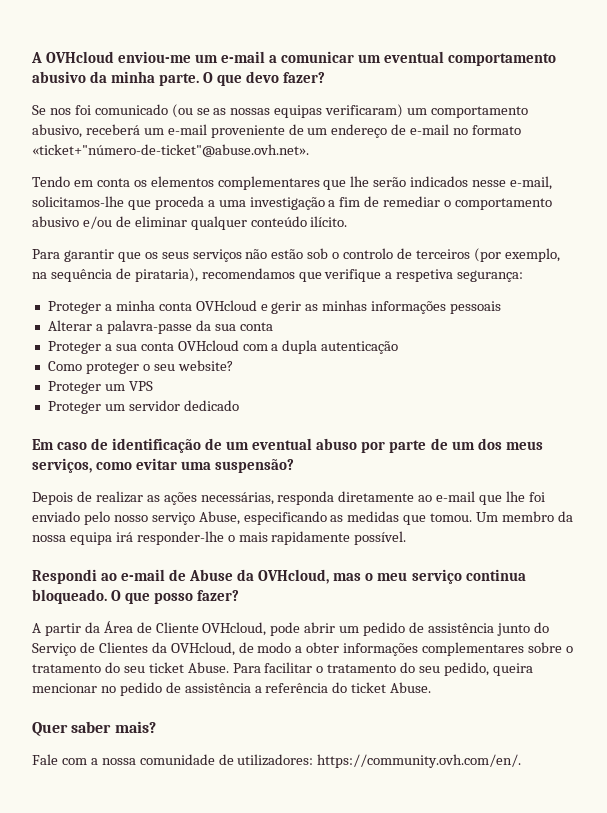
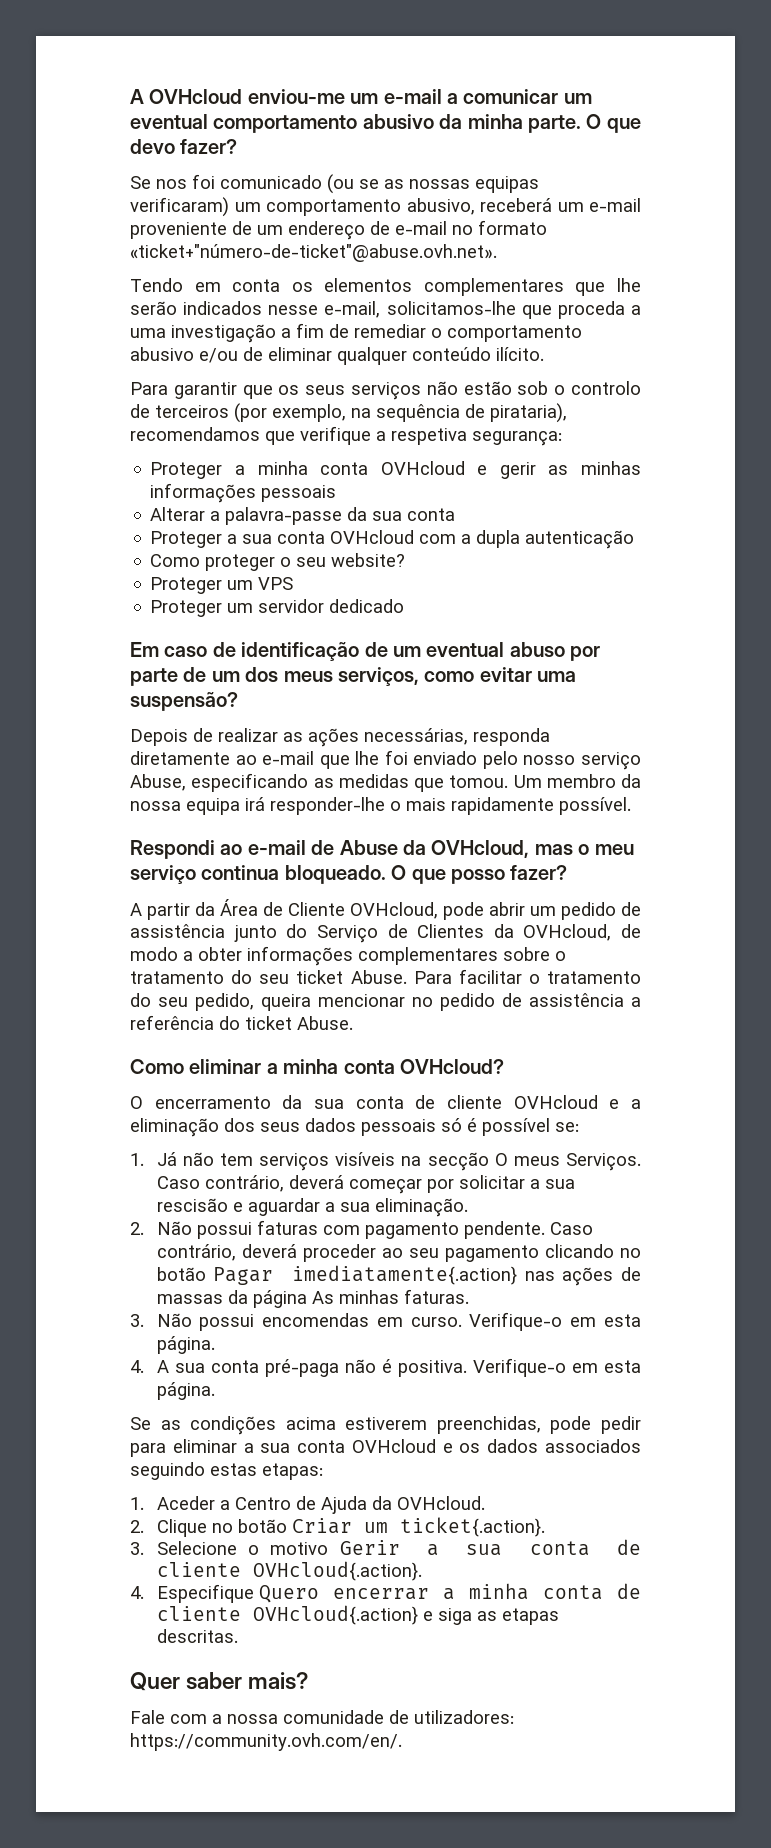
(432, 687) none -> [130,1059,504,1074] [130,1095,641,1109] [130,1118,579,1137] [130,1152,641,1171] [156,1175,575,1194] [156,1198,468,1217] [130,1220,593,1239] [156,1244,641,1262] [156,1265,641,1286] [156,1289,469,1308] [130,1312,642,1331] [156,1336,215,1354] [130,1358,642,1377] [156,1382,215,1400] [130,1416,641,1435] [130,1439,641,1457] [130,1462,323,1480] [130,1496,485,1514] [130,1517,545,1537] [130,1539,641,1556] [156,1561,422,1581] [130,1583,641,1603] [156,1605,559,1625] [156,1629,238,1643] // Como eliminar a minha conta OVHcloud? // O encerramento da sua conta de cliente OVHcloud e a eliminação dos seus dados pessoais só é possível se: // 1. Já não tem serviços visíveis na secção O meus Serviços. Caso contrário, deverá começar por solicitar a sua rescisão e aguardar a sua eliminação. // 2. Não possui faturas com pagamento pendente. Caso contrário, deverá proceder ao seu pagamento clicando no botão Pagar imediatamente{.action} nas ações de massas da página As minhas faturas. // 3. Não possui encomendas em curso. Verifique-o em esta página. // 4. A sua conta pré-paga não é positiva. Verifique-o em esta página. // Se as condições acima estiverem preenchidas, pode pedir para eliminar a sua conta OVHcloud e os dados associados seguindo estas etapas: // 1. Aceder a Centro de Ajuda da OVHcloud. // 2. Clique no botão Criar um ticket{.action}. // 3. Selecione o motivo Gerir a sua conta de cliente OVHcloud{.action}. // 4. Especifique Quero encerrar a minha conta de cliente OVHcloud{.action} e siga as etapas descritas.

